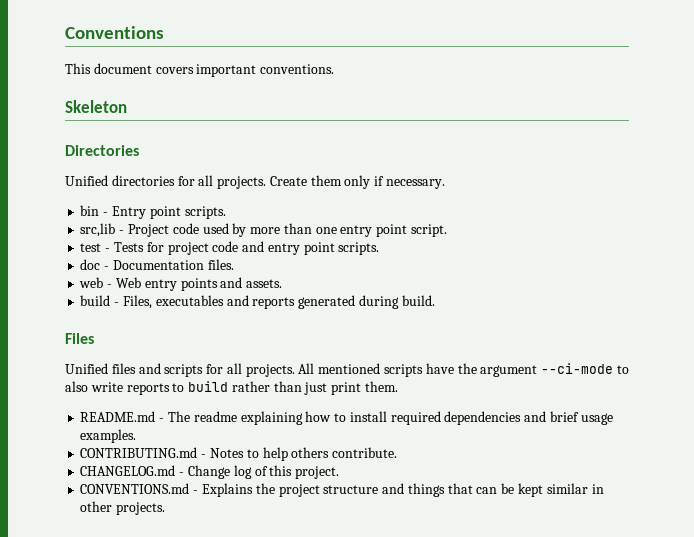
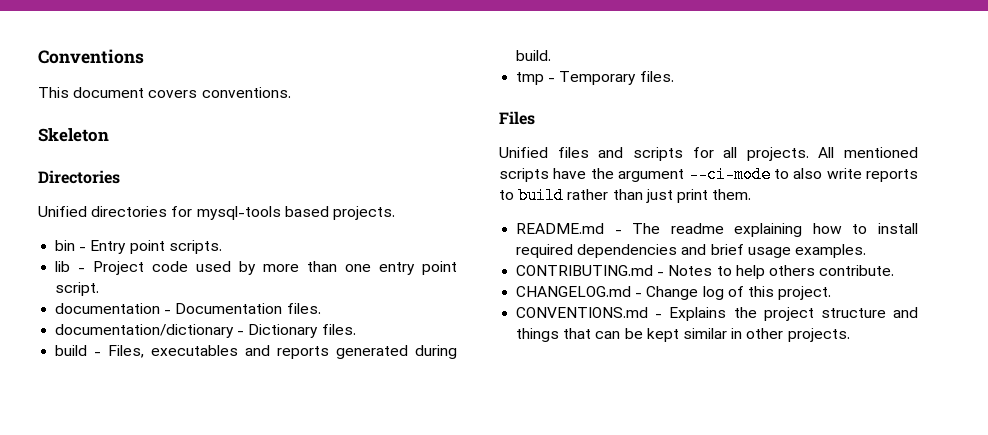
[196,64,257,77] important -> (198, 94) none
[198,175,446,189] all projects. Create them only if necessary. -> [196,206,395,220] mysql-tools based projects.
[80,223,116,237] src,lib -> [55,261,71,272] lib
[80,241,380,255] [80,259,234,270] [79,277,283,291] test - Tests for project code and entry point scripts. // doc - Documentation files. // web - Web entry points and assets. -> [55,303,321,314] [55,324,356,338] documentation - Documentation files. // documentation/dictionary - Dictionary files.
(435, 300) none -> [516,71,674,85] // tmp - Temporary files.

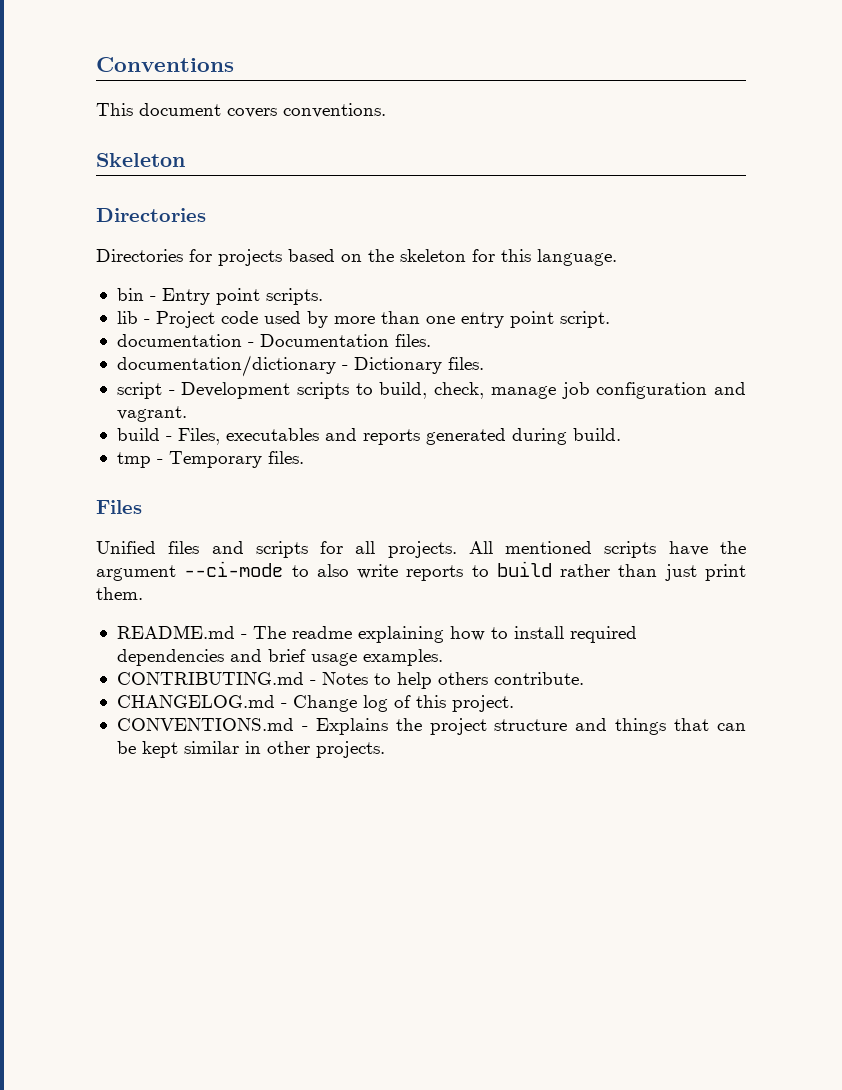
[38,206,395,220] Unified directories for mysql-tools based projects. -> [96,249,617,266] Directories for projects based on the skeleton for this language.
(356, 329) none -> [116,382,746,399] [116,406,187,422] // script - Development scripts to build, check, manage job configuration and vagrant.

